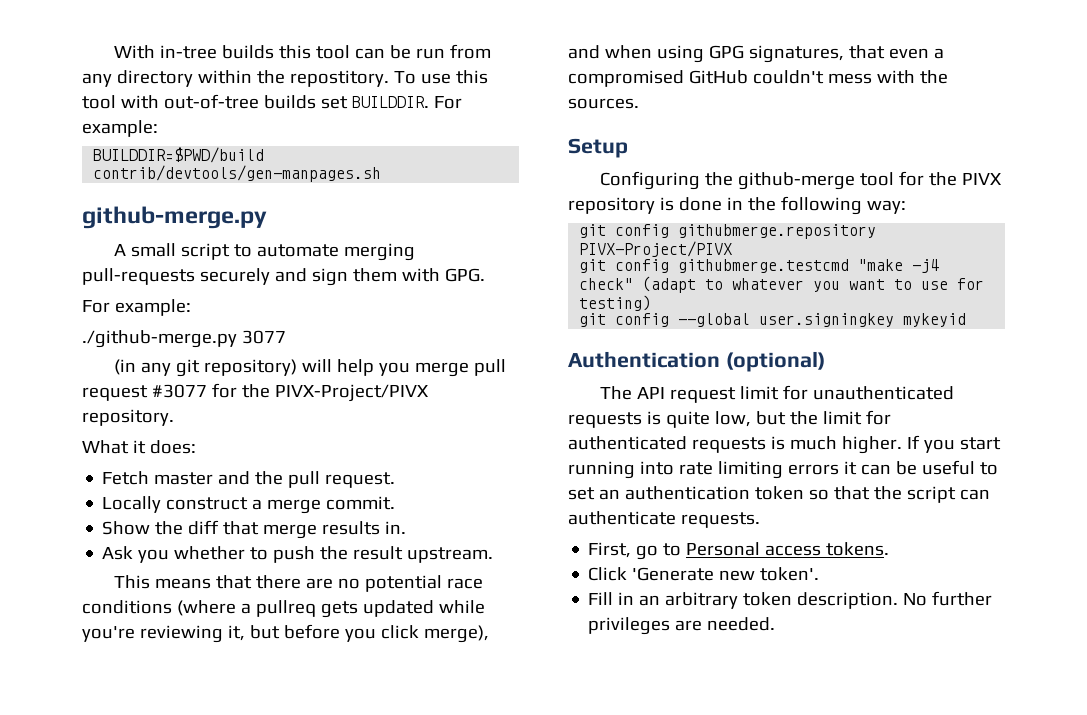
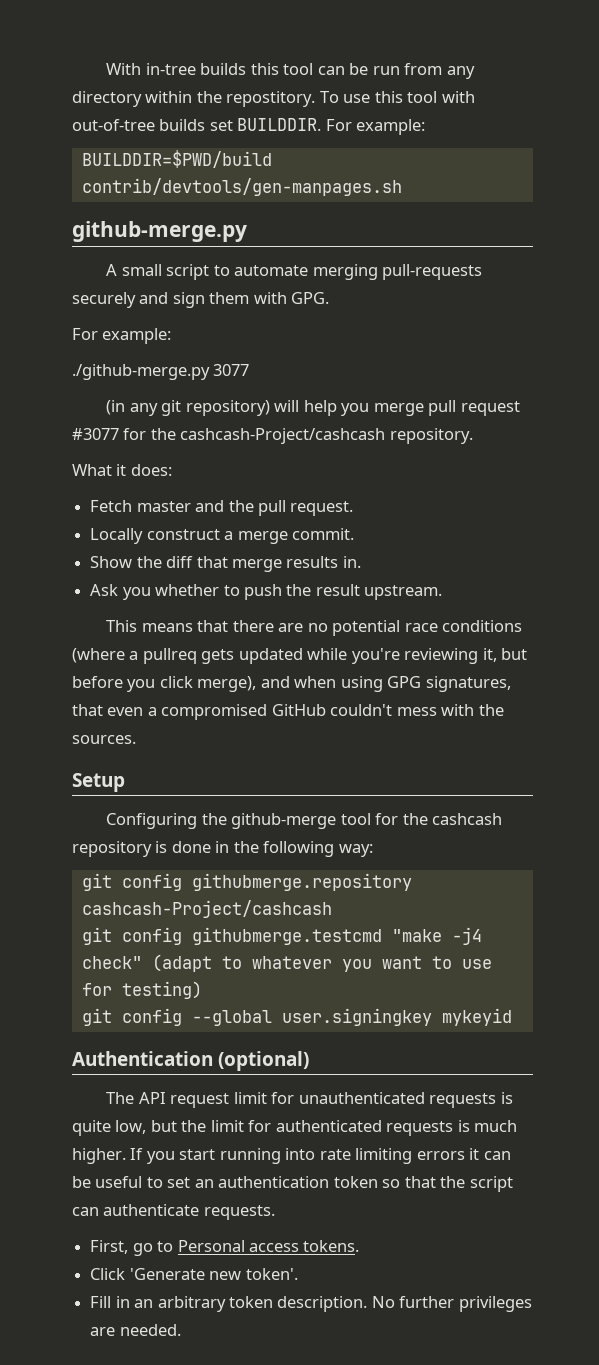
[274,384,429,402] PIVX-Project/PIVX -> [180,428,386,444] cashcash-Project/cashcash
[961,173,1002,185] PIVX -> [432,813,503,825] cashcash
[579,241,733,257] PIVX-Project/PIVX -> [81,900,332,918] cashcash-Project/cashcash

